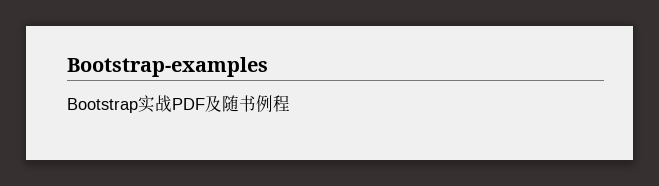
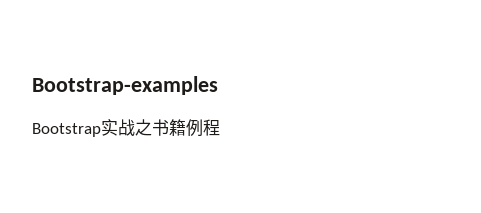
[172,95,256,112] PDF及随书 -> [135,119,186,136] 之书籍

